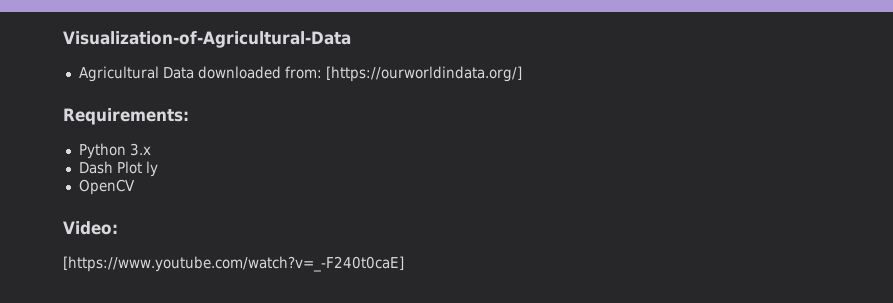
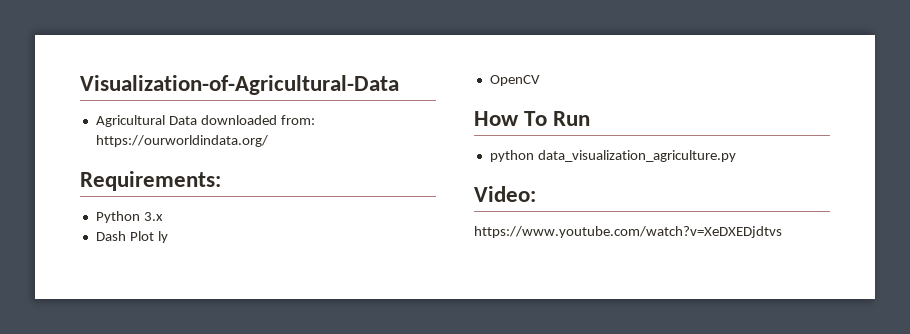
[325,66,522,82] [https://ourworldindata.org/] -> [95,135,268,147] https://ourworldindata.org/
(135, 187) none -> [474,111,591,126] [489,150,736,162] // How To Run // python data_visualization_agriculture.py
[63,256,404,272] [https://www.youtube.com/watch?v=_-F240t0caE] -> [474,226,782,238] https://www.youtube.com/watch?v=XeDXEDjdtvs

